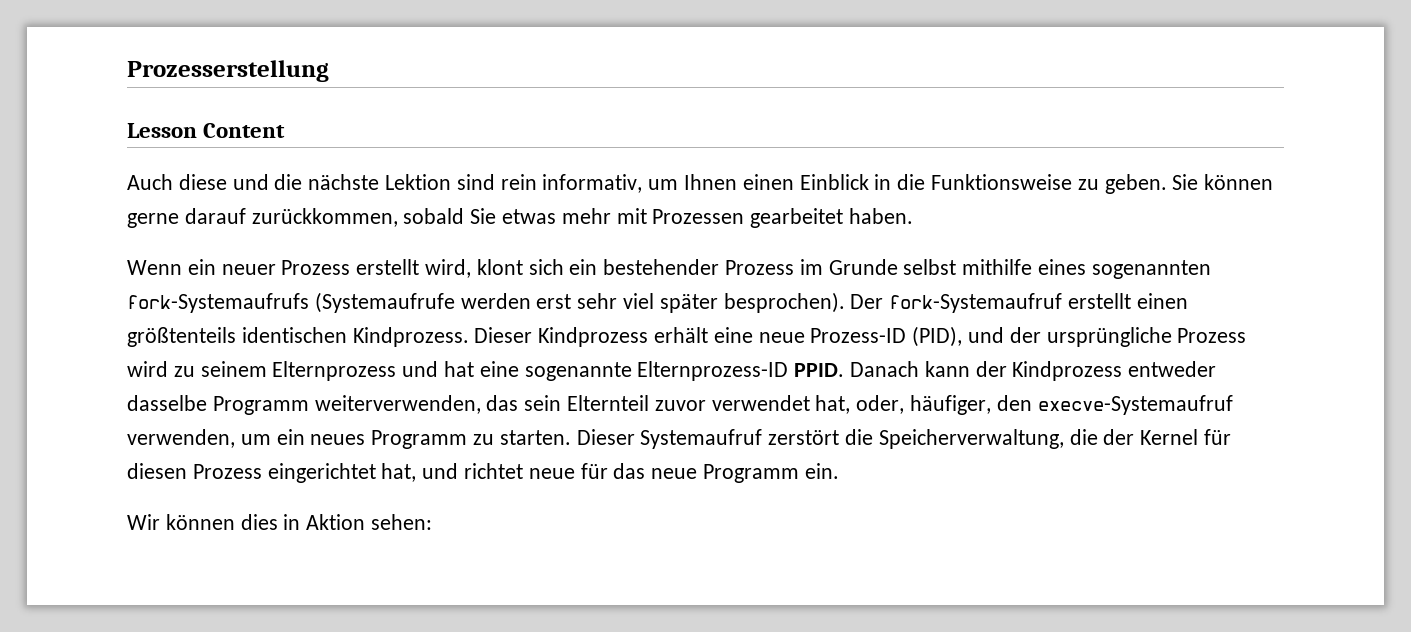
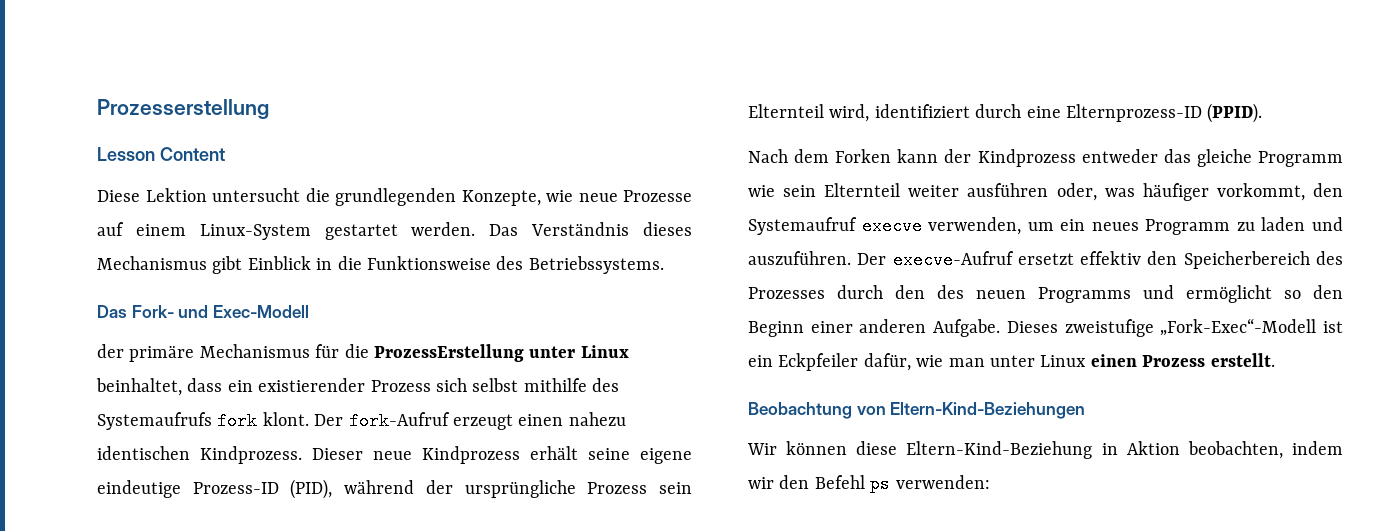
[127,174,1274,194] [127,208,914,228] [127,259,1211,279] [127,292,1188,313] [127,327,236,347] Auch diese und die nächste Lektion sind rein informativ, um Ihnen einen Einblick in die Funktionsweise zu geben. Sie können gerne darauf zurückkommen, sobald Sie etwas mehr mit Prozessen gearbeitet haben. // Wenn ein neuer Prozess erstellt wird, klont sich ein bestehender Prozess im Grunde selbst mithilfe eines sogenannten fork-Systemaufrufs (Systemaufrufe werden erst sehr viel später besprochen). Der fork-Systemaufruf erstellt einen größtenteils -> [97,188,692,206] [97,222,692,240] [97,256,664,274] [97,305,309,318] [97,344,629,362] [96,378,620,396] [97,412,626,430] Diese Lektion untersucht die grundlegenden Konzepte, wie neue Prozesse auf einem Linux-System gestartet werden. Das Verständnis dieses Mechanismus gibt Einblick in die Funktionsweise des Betriebssystems. // Das Fork- und Exec-Modell // der primäre Mechanismus für die ProzessErstellung unter Linux beinhaltet, dass ein existierender Prozess sich selbst mithilfe des Systemaufrufs fork klont. Der fork-Aufruf erzeugt einen nahezu
(533, 335) none -> [373,451,412,460] neue
[713,327,805,343] eine neue -> [588,448,692,464] [97,480,181,498] seine eigene eindeutige
[968,327,1005,343] und -> [344,480,415,494] während
[127,361,1217,381] [127,395,1233,415] wird zu seinem Elternprozess und hat eine sogenannte Elternprozess-ID PPID. Danach kann der Kindprozess entweder dasselbe Programm weiterverwenden, das sein Elternteil zuvor verwendet hat, oder, häufiger, den execve-Systemaufruf -> [658,482,692,494] [748,103,1263,123] [748,149,1343,167] [748,183,1343,201] [748,217,922,235] sein Elternteil wird, identifiziert durch eine Elternprozess-ID (PPID). // Nach dem Forken kann der Kindprozess entweder das gleiche Programm wie sein Elternteil weiter ausführen oder, was häufiger vorkommt, den Systemaufruf execve
[499,429,1232,449] [127,463,839,483] [127,514,433,530] starten. Dieser Systemaufruf zerstört die Speicherverwaltung, die der Kernel für diesen Prozess eingerichtet hat, und richtet neue für das neue Programm ein. // Wir können dies in Aktion sehen: -> [1261,217,1343,231] [748,251,1343,269] [748,285,1343,303] [748,318,1343,337] [748,353,1275,371] [748,402,1086,419] [747,441,1343,459] [748,475,990,493] laden und auszuführen. Der execve-Aufruf ersetzt effektiv den Speicherbereich des Prozesses durch den des neuen Programms und ermöglicht so den Beginn einer anderen Aufgabe. Dieses zweistufige „Fork-Exec“-Modell ist ein Eckpfeiler dafür, wie man unter Linux einen Prozess erstellt. // Beobachtung von Eltern-Kind-Beziehungen // Wir können diese Eltern-Kind-Beziehung in Aktion beobachten, indem wir den Befehl ps verwenden:

